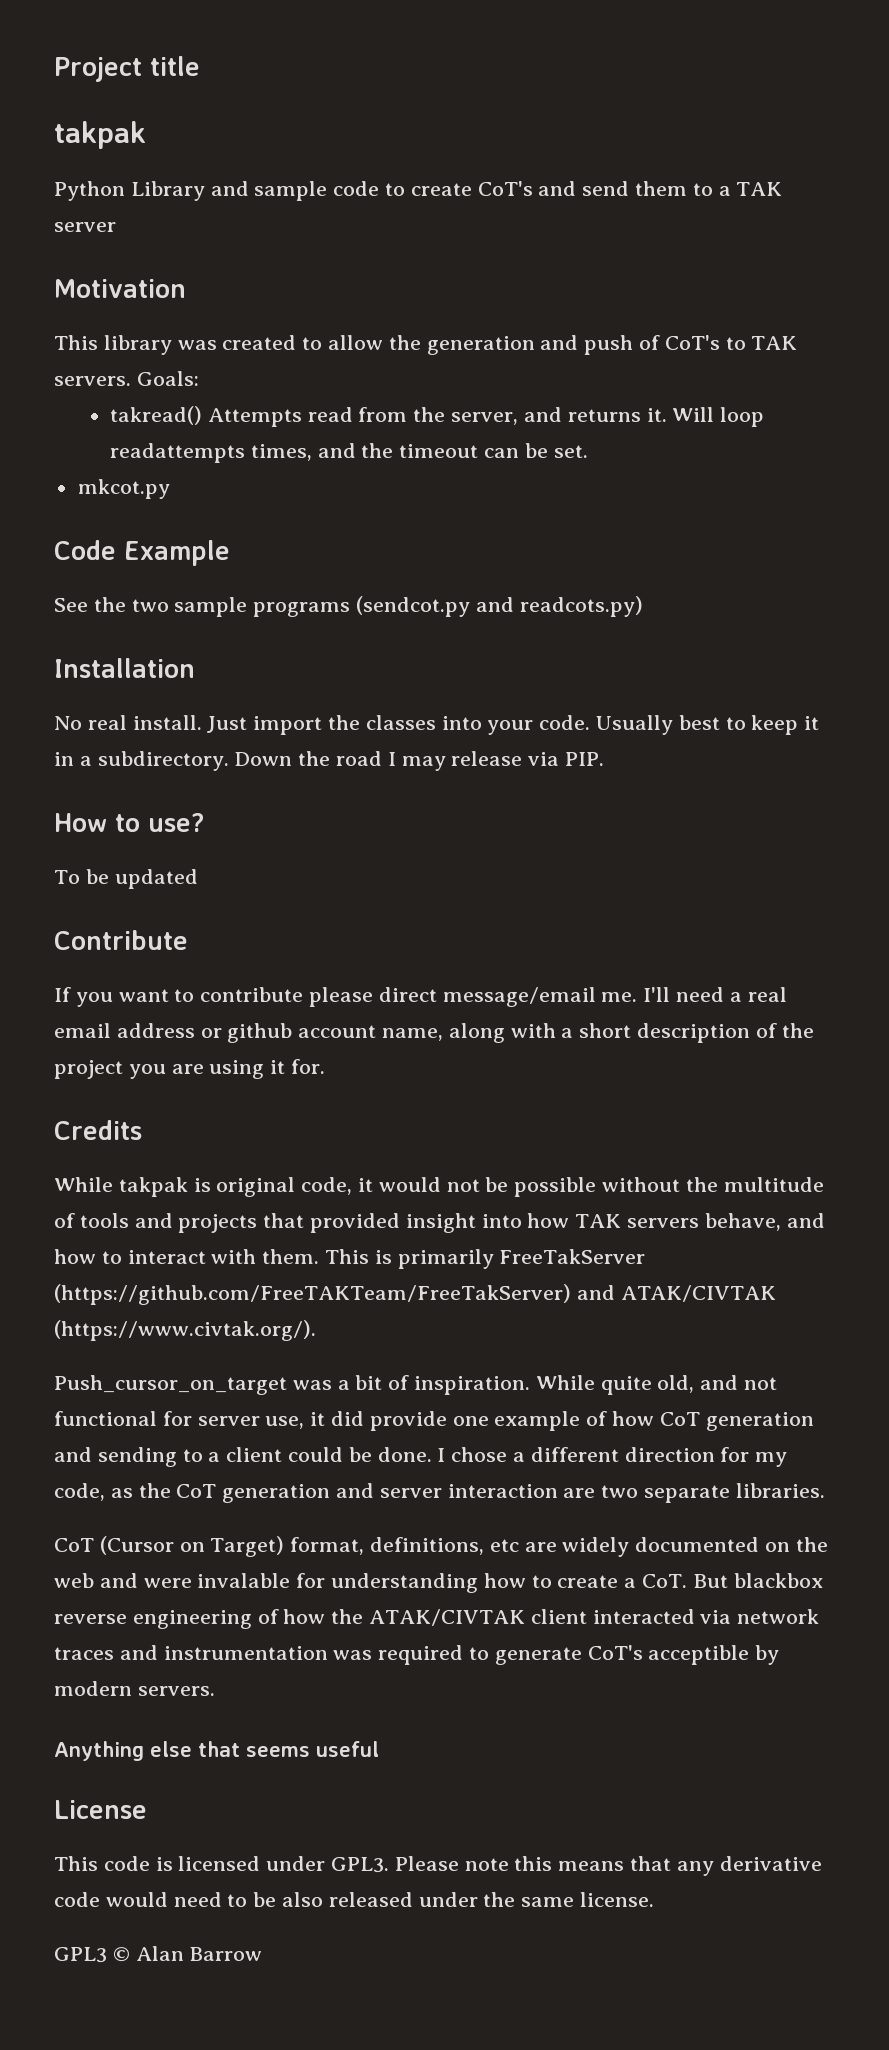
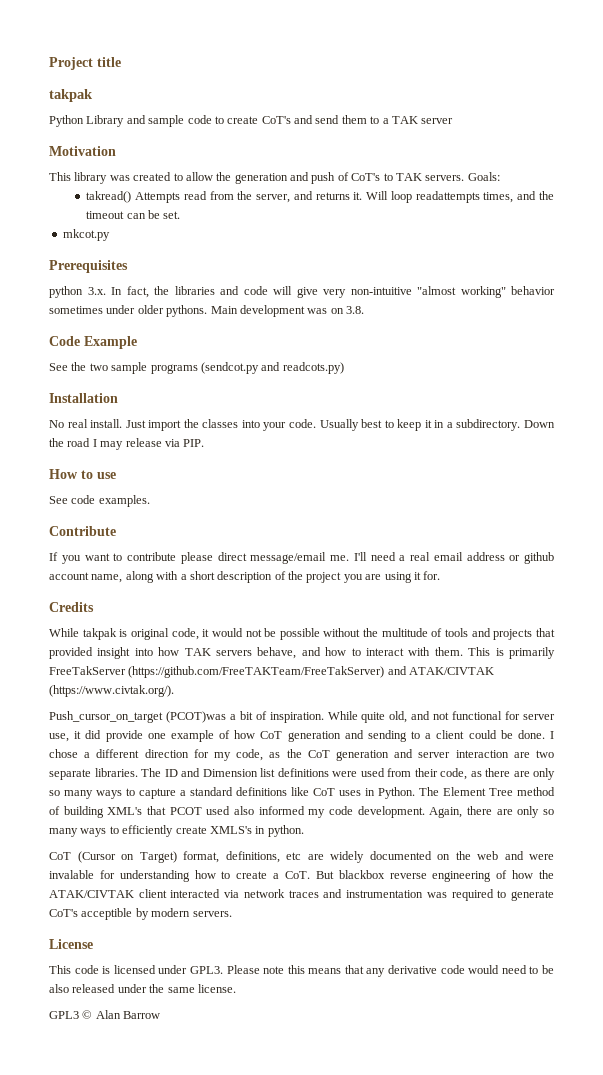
(170, 489) none -> [49,260,128,273] [49,286,555,298] [49,305,364,317] // Prerequisites // python 3.x. In fact, the libraries and code will give very non-intuitive "almost working" behavior sometimes under older pythons. Main development was on 3.8.
[148,813,205,832] [54,869,198,889] use? // To be updated -> [97,472,116,479] [49,495,150,507] use // See code examples.
[292,1380,332,1390] was -> [165,711,226,723] (PCOT)was
(825, 1490) none -> [141,768,555,780] [49,787,555,799] [49,806,555,818] [49,825,304,837] The ID and Dimension list definitions were used from their code, as there are only so many ways to capture a standard definitions like CoT uses in Python. The Element Tree method of building XML's that PCOT used also informed my code development. Again, there are only so many ways to efficiently create XMLS's in python.
[54,1741,379,1761] // Anything else that seems useful -> (232, 914) none

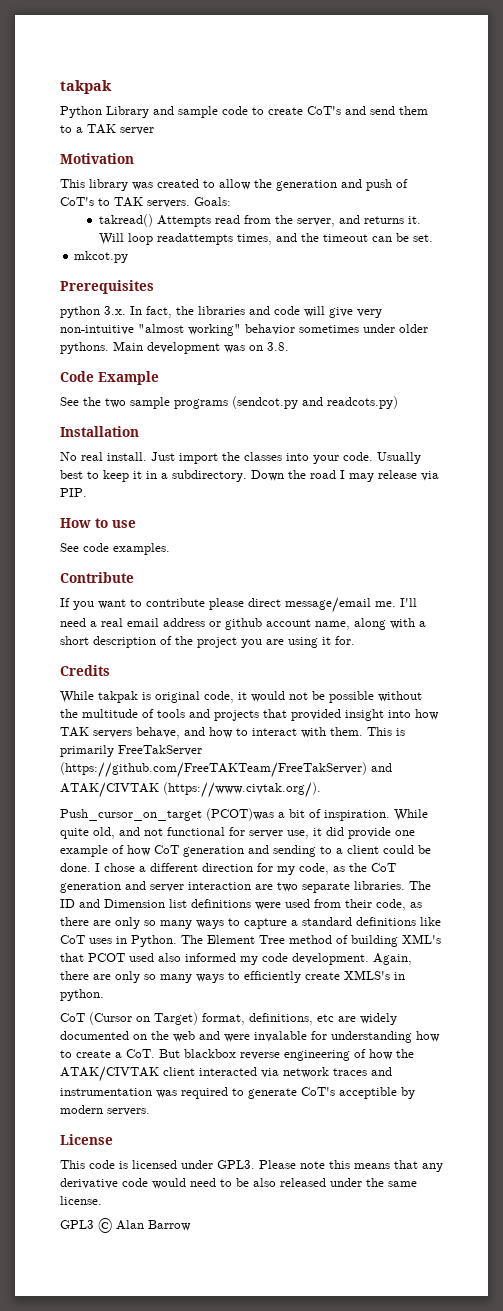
[49,57,121,70] Project title // -> (60, 87) none

